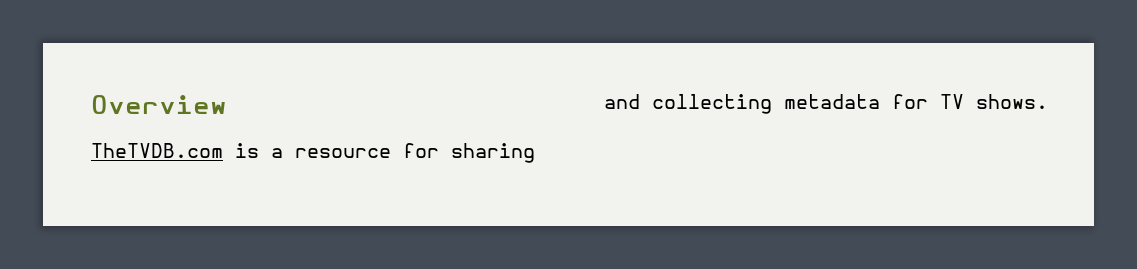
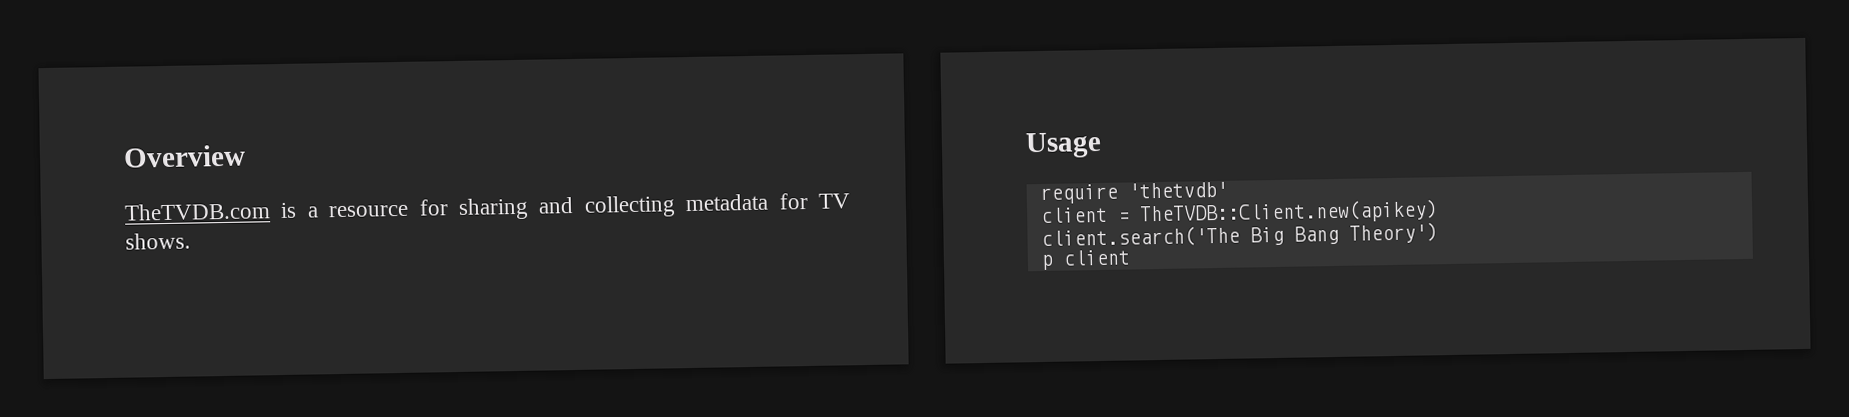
(1048, 101) none -> [1025,131,1102,159] [1039,181,1228,205] [1040,199,1438,226] [1040,222,1438,249] [1040,249,1130,271] // Usage // require 'thetvdb' // client = TheTVDB::Client.new(apikey) // client.search('The Big Bang Theory') // p client

